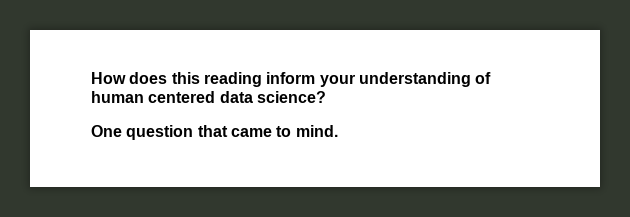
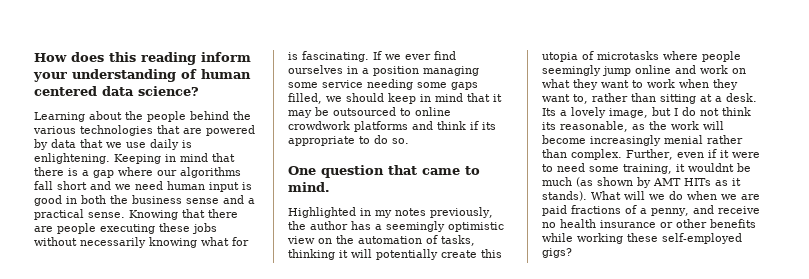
(326, 97) none -> [34,111,251,122] [33,125,255,136] [34,139,192,150] [34,153,235,164] [34,167,241,178] [34,181,252,192] [34,195,255,206] [34,209,238,220] [34,223,217,234] [34,237,249,248] [288,51,456,62] [288,65,479,76] [288,79,478,90] [288,93,502,104] [288,107,451,118] [288,121,496,132] [288,135,409,146] // Learning about the people behind the various technologies that are powered by data that we use daily is enlightening. Keeping in mind that there is a gap where our algorithms fall short and we need human input is good in both the business sense and a practical sense. Knowing that there are people executing these jobs without necessarily knowing what for is fascinating. If we ever find ourselves in a position managing some service needing some gaps filled, we should keep in mind that it may be outsourced to online crowdwork platforms and think if its appropriate to do so.
(338, 131) none -> [288,207,493,218] [288,221,504,232] [287,235,475,246] [288,249,502,260] [542,51,741,62] [542,65,746,76] [542,79,738,90] [542,93,757,104] [542,107,751,118] [542,121,724,132] [542,135,743,146] [542,149,760,160] [542,163,751,174] [542,177,741,188] [542,191,760,201] [542,205,760,216] [542,219,756,228] [542,233,742,244] [542,248,572,258] // Highlighted in my notes previously, the author has a seemingly optimistic view on the automation of tasks, thinking it will potentially create this utopia of microtasks where people seemingly jump online and work on what they want to work when they want to, rather than sitting at a desk. Its a lovely image, but I do not think its reasonable, as the work will become increasingly menial rather than complex. Further, even if it were to need some training, it wouldnt be much (as shown by AMT HITs as it stands). What will we do when we are paid fractions of a penny, and receive no health insurance or other benefits while working these self-employed gigs?

